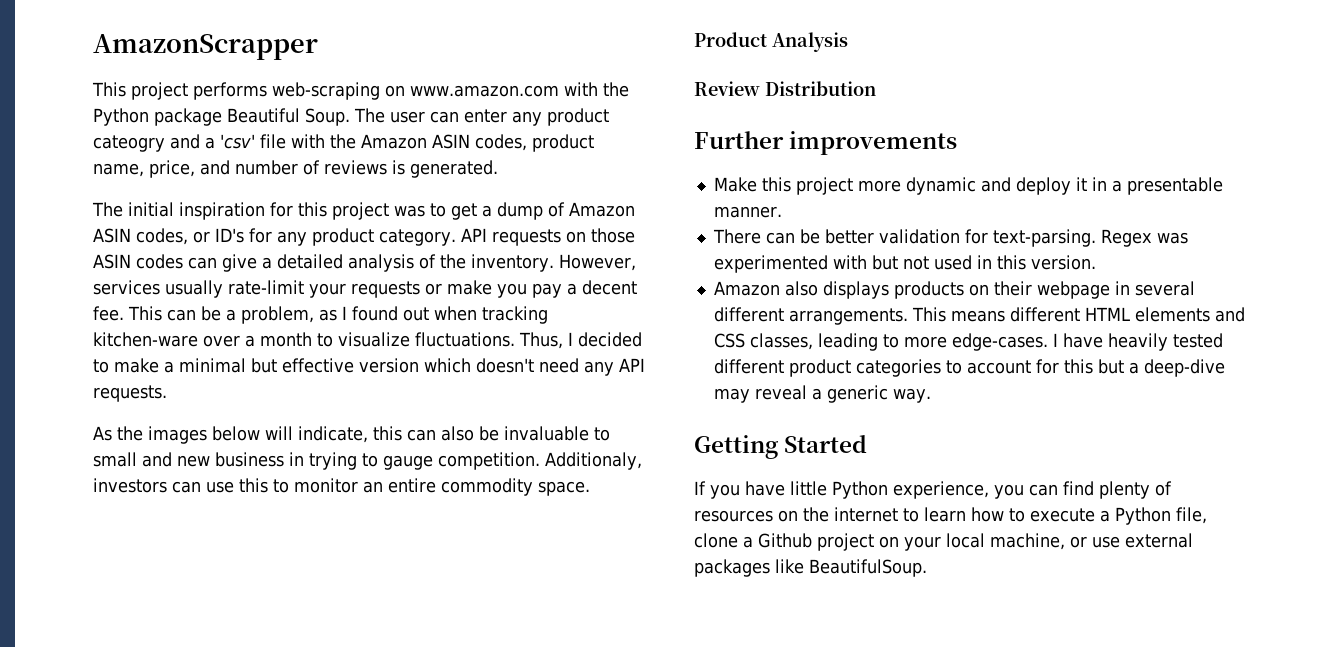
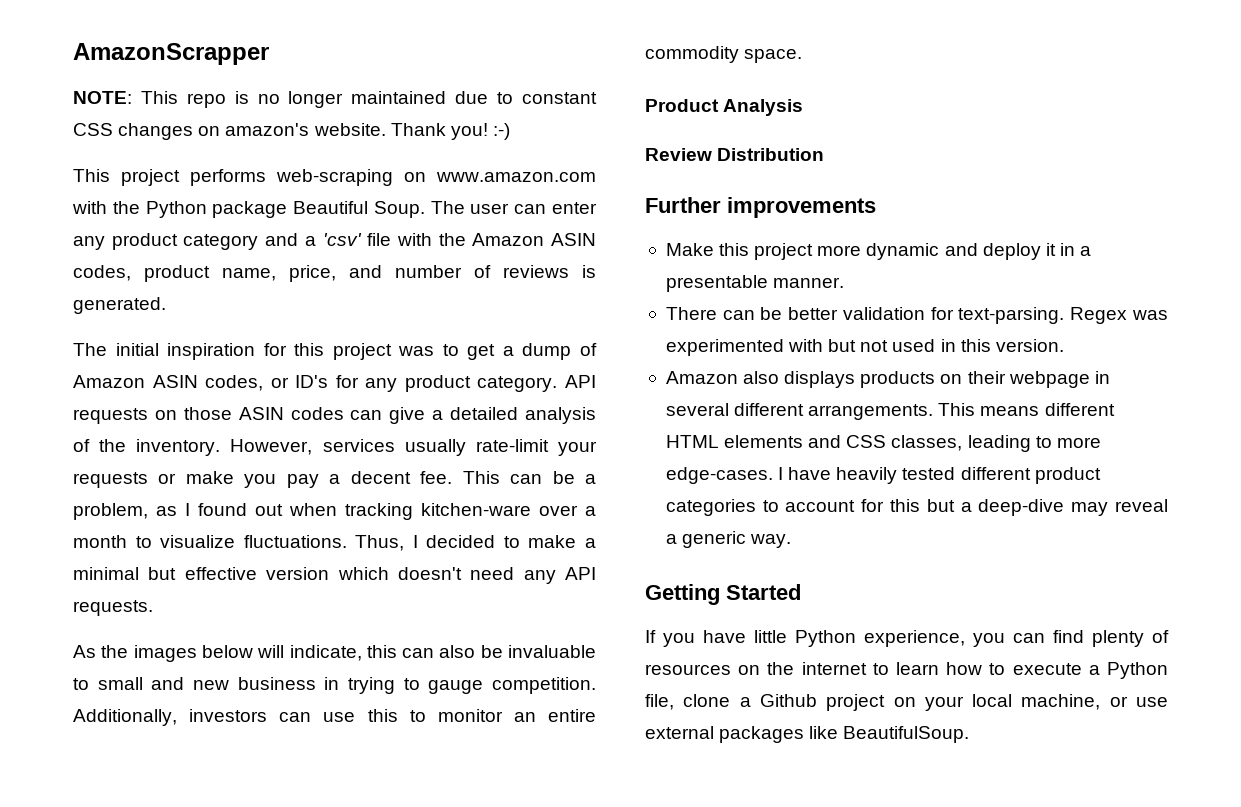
(318, 47) none -> [73,91,598,108] [73,123,510,140] // NOTE: This repo is no longer maintained due to constant CSS changes on amazon's website. Thank you! :-)
[93,135,165,152] cateogry -> [183,234,259,250] category
[545,452,642,470] Additionaly, -> [73,709,177,726] Additionally,

